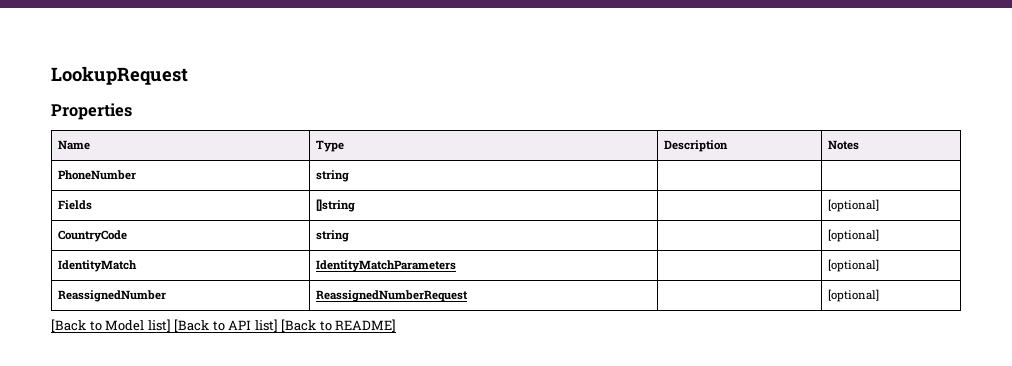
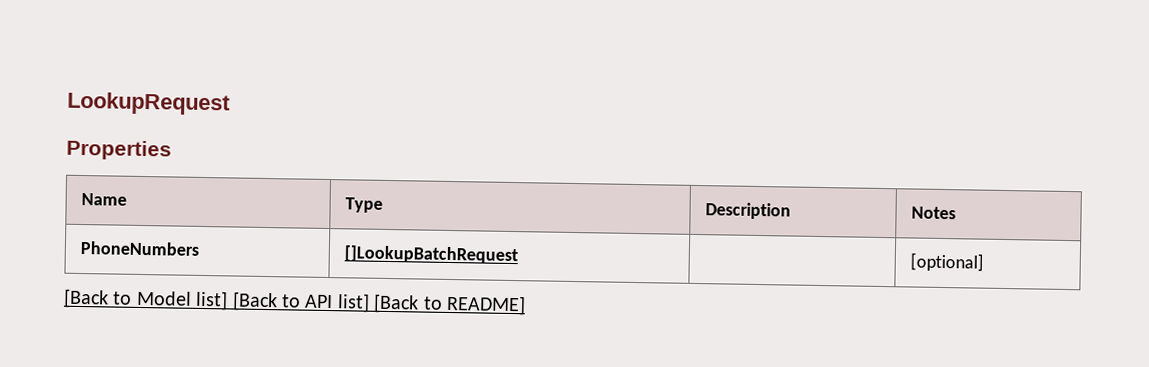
[57,170,136,180] [315,170,349,182] [57,200,92,210] [315,199,355,212] [827,199,879,212] [57,230,127,242] [315,230,349,242] [827,229,879,242] [57,260,137,272] [315,260,456,272] [827,259,879,272] [57,290,166,302] [315,290,468,302] PhoneNumber | string | | // Fields | []string | | [optional] // CountryCode | string | | [optional] // IdentityMatch | IdentityMatchParameters | | [optional] // ReassignedNumber | ReassignedNumberRequest -> [79,240,199,256] [343,245,518,265] PhoneNumbers | []LookupBatchRequest

